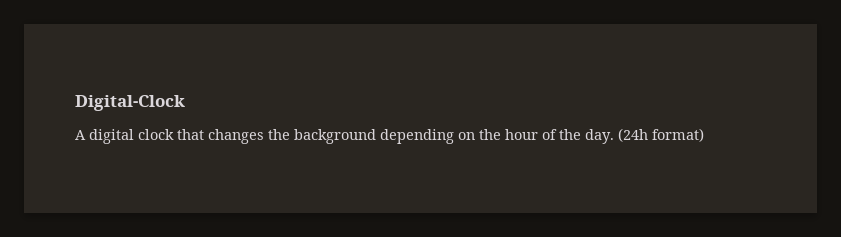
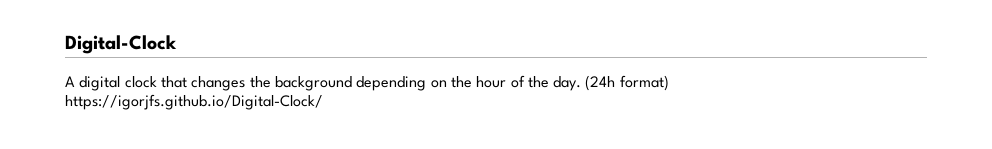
(704, 135) none -> [65,94,323,110] https://igorjfs.github.io/Digital-Clock/

